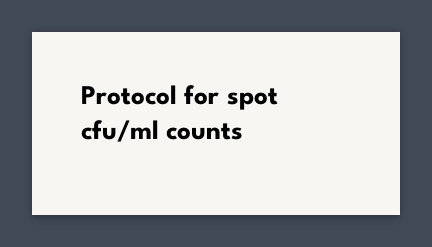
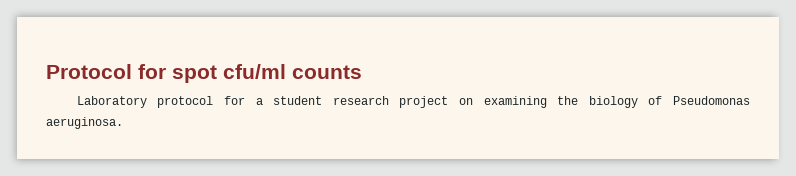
(244, 131) none -> [76,96,751,108] [46,117,123,129] // Laboratory protocol for a student research project on examining the biology of Pseudomonas aeruginosa.

